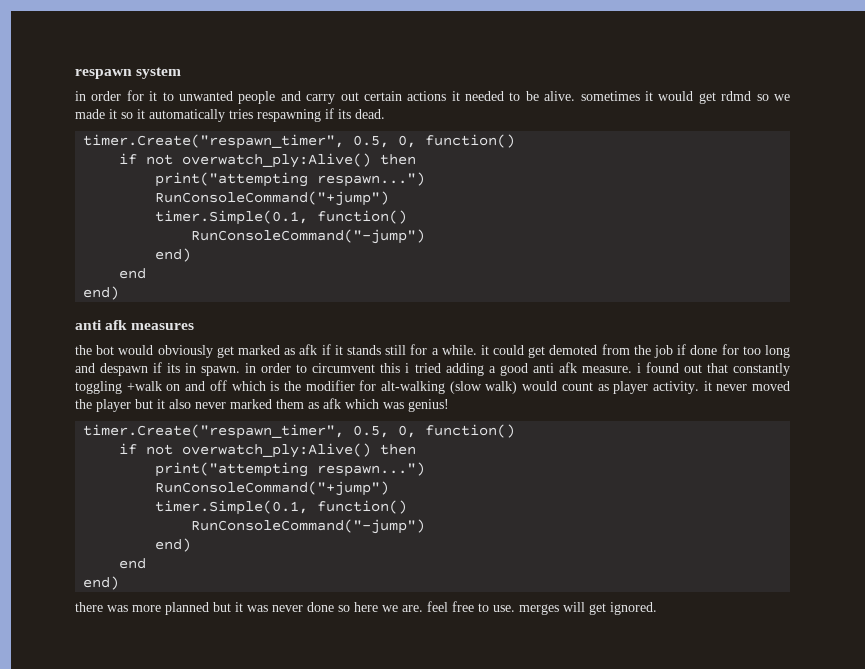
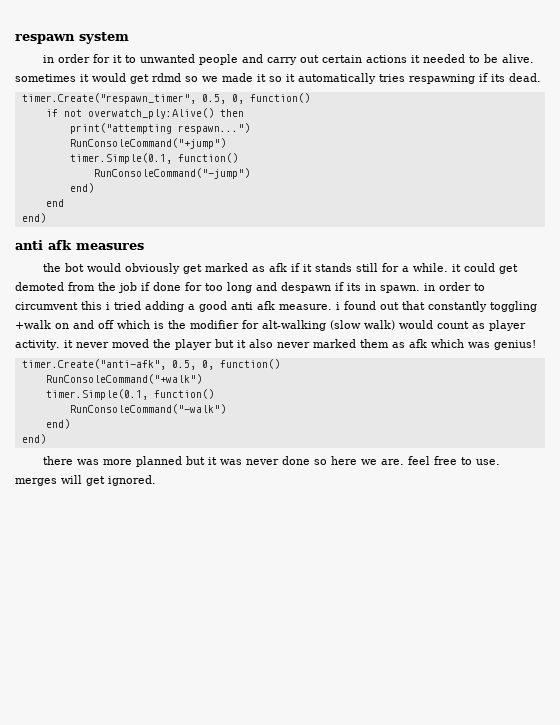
[83,424,516,439] [119,443,417,458] [155,462,426,477] [155,481,390,496] [155,500,408,515] [191,519,426,534] [155,538,192,552] [119,558,147,569] timer.Create("respawn_timer", 0.5, 0, function() // if not overwatch_ply:Alive() then // print("attempting respawn...") // RunConsoleCommand("+jump") // timer.Simple(0.1, function() // RunConsoleCommand("-jump") // end) // end -> [21,359,280,370] [45,374,202,384] [45,389,214,400] [69,404,226,414] [45,419,70,429] timer.Create("anti-afk", 0.5, 0, function() // RunConsoleCommand("+walk") // timer.Simple(0.1, function() // RunConsoleCommand("-walk") // end)

